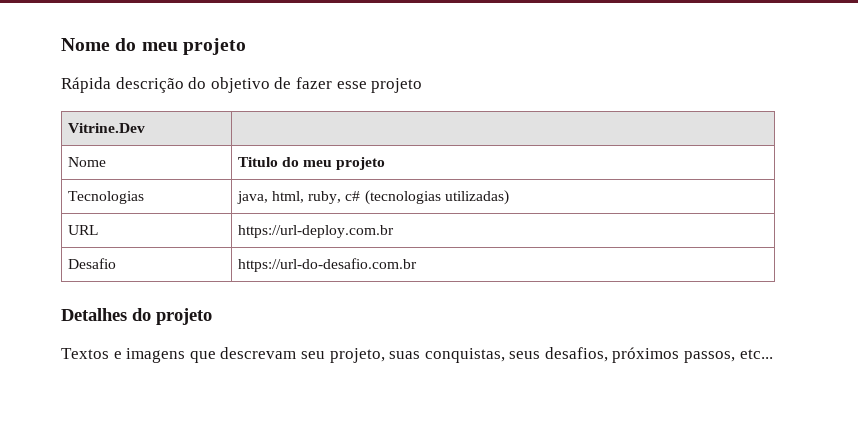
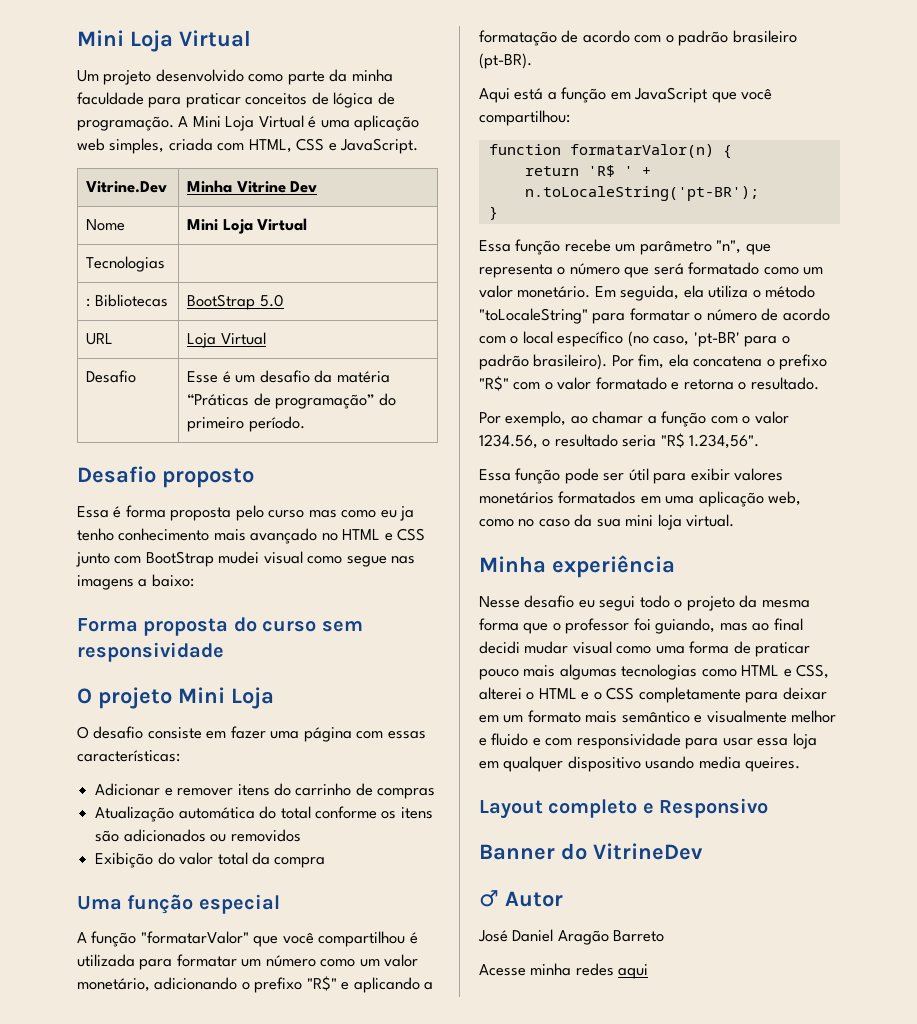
[61,38,246,55] [61,77,423,93] [67,123,145,133] [67,157,106,167] [237,157,386,170] [67,191,144,204] [236,190,509,205] Nome do meu projeto // Rápida descrição do objetivo de fazer esse projeto // Vitrine.Dev | // Nome | Titulo do meu projeto // Tecnologias | java, html, ruby, c# (tecnologias utilizadas) -> [77,30,251,52] [77,69,393,85] [77,92,395,108] [77,115,420,131] [77,138,419,154] [86,181,168,193] [187,180,318,193] [86,219,126,231] [187,218,308,234] [86,256,166,272] [86,294,168,307] [187,294,284,310] Mini Loja Virtual // Um projeto desenvolvido como parte da minha faculdade para praticar conceitos de lógica de programação. A Mini Loja Virtual é uma aplicação web simples, criada com HTML, CSS e JavaScript. // Vitrine.Dev | Minha Vitrine Dev // Nome | Mini Loja Virtual // Tecnologias | // : Bibliotecas | BootStrap 5.0
[237,225,394,238] https://url-deploy.com.br -> [187,332,266,348] Loja Virtual
[237,258,417,272] [61,308,212,325] [61,347,773,363] https://url-do-desafio.com.br // Detalhes do projeto // Textos e imagens que descrevam seu projeto, suas conquistas, seus desafios, próximos passos, etc... -> [187,370,390,383] [187,393,396,409] [187,416,305,432] [77,466,254,488] [77,505,415,521] [77,528,426,544] [76,551,416,567] [77,574,194,590] [77,617,363,636] [77,642,224,662] [77,687,274,709] [77,726,426,742] [77,750,180,762] [95,783,436,799] [95,806,433,822] [95,829,301,842] [95,852,326,868] [77,894,280,914] [77,931,418,947] [77,954,419,970] [77,976,434,993] [479,30,797,46] [479,53,532,69] [479,87,773,103] [479,110,570,126] [488,144,732,159] [524,165,651,177] [524,186,759,201] [488,206,498,220] [479,239,771,255] [479,262,824,278] [479,285,816,301] [479,308,830,324] [479,331,790,347] [479,354,828,370] [479,376,819,391] [479,411,789,427] [479,433,760,449] [479,468,784,484] [479,491,802,507] [479,514,735,530] [479,555,675,578] [479,595,810,611] [479,618,803,634] [479,641,811,657] [479,664,830,680] [479,687,827,703] [479,710,837,723] [479,733,817,749] [479,756,801,772] [479,798,769,819] [479,843,703,860] [479,890,563,907] [478,929,665,945] [479,963,649,979] Esse é um desafio da matéria “Práticas de programação” do primeiro período. // Desafio proposto // Essa é forma proposta pelo curso mas como eu ja tenho conhecimento mais avançado no HTML e CSS junto com BootStrap mudei visual como segue nas imagens a baixo: // Forma proposta do curso sem responsividade // O projeto Mini Loja // O desafio consiste em fazer uma página com essas características: // Adicionar e remover itens do carrinho de compras // Atualização automática do total conforme os itens são adicionados ou removidos // Exibição do valor total da compra // Uma função especial // A função "formatarValor" que você compartilhou é utilizada para formatar um número como um valor monetário, adicionando o prefixo "R$" e aplicando a formatação de acordo com o padrão brasileiro (pt-BR). // Aqui está a função em JavaScript que você compartilhou: // function formatarValor(n) { // return 'R$ ' + n.toLocaleString('pt-BR'); // } // Essa função recebe um parâmetro "n", que representa o número que será formatado como um valor monetário. Em seguida, ela utiliza o método "toLocaleString" para formatar o número de acordo com o local específico (no caso, 'pt-BR' para o padrão brasileiro). Por fim, ela concatena o prefixo "R$" com o valor formatado e retorna o resultado. // Por exemplo, ao chamar a função com o valor 1234.56, o resultado seria "R$ 1.234,56". // Essa função pode ser útil para exibir valores monetários formatados em uma aplicação web, como no caso da sua mini loja virtual. // Minha experiência // Nesse desafio eu segui todo o projeto da mesma forma que o professor foi guiando, mas ao final decidi mudar visual como uma forma de praticar pouco mais algumas tecnologias como HTML e CSS, alterei o HTML e o CSS completamente para deixar em um formato mais semântico e visualmente melhor e fluido e com responsividade para usar essa loja em qualquer dispositivo usando media queires. // Layout completo e Responsivo // Banner do VitrineDev // ♂ Autor // José Daniel Aragão Barreto // Acesse minha redes aqui

